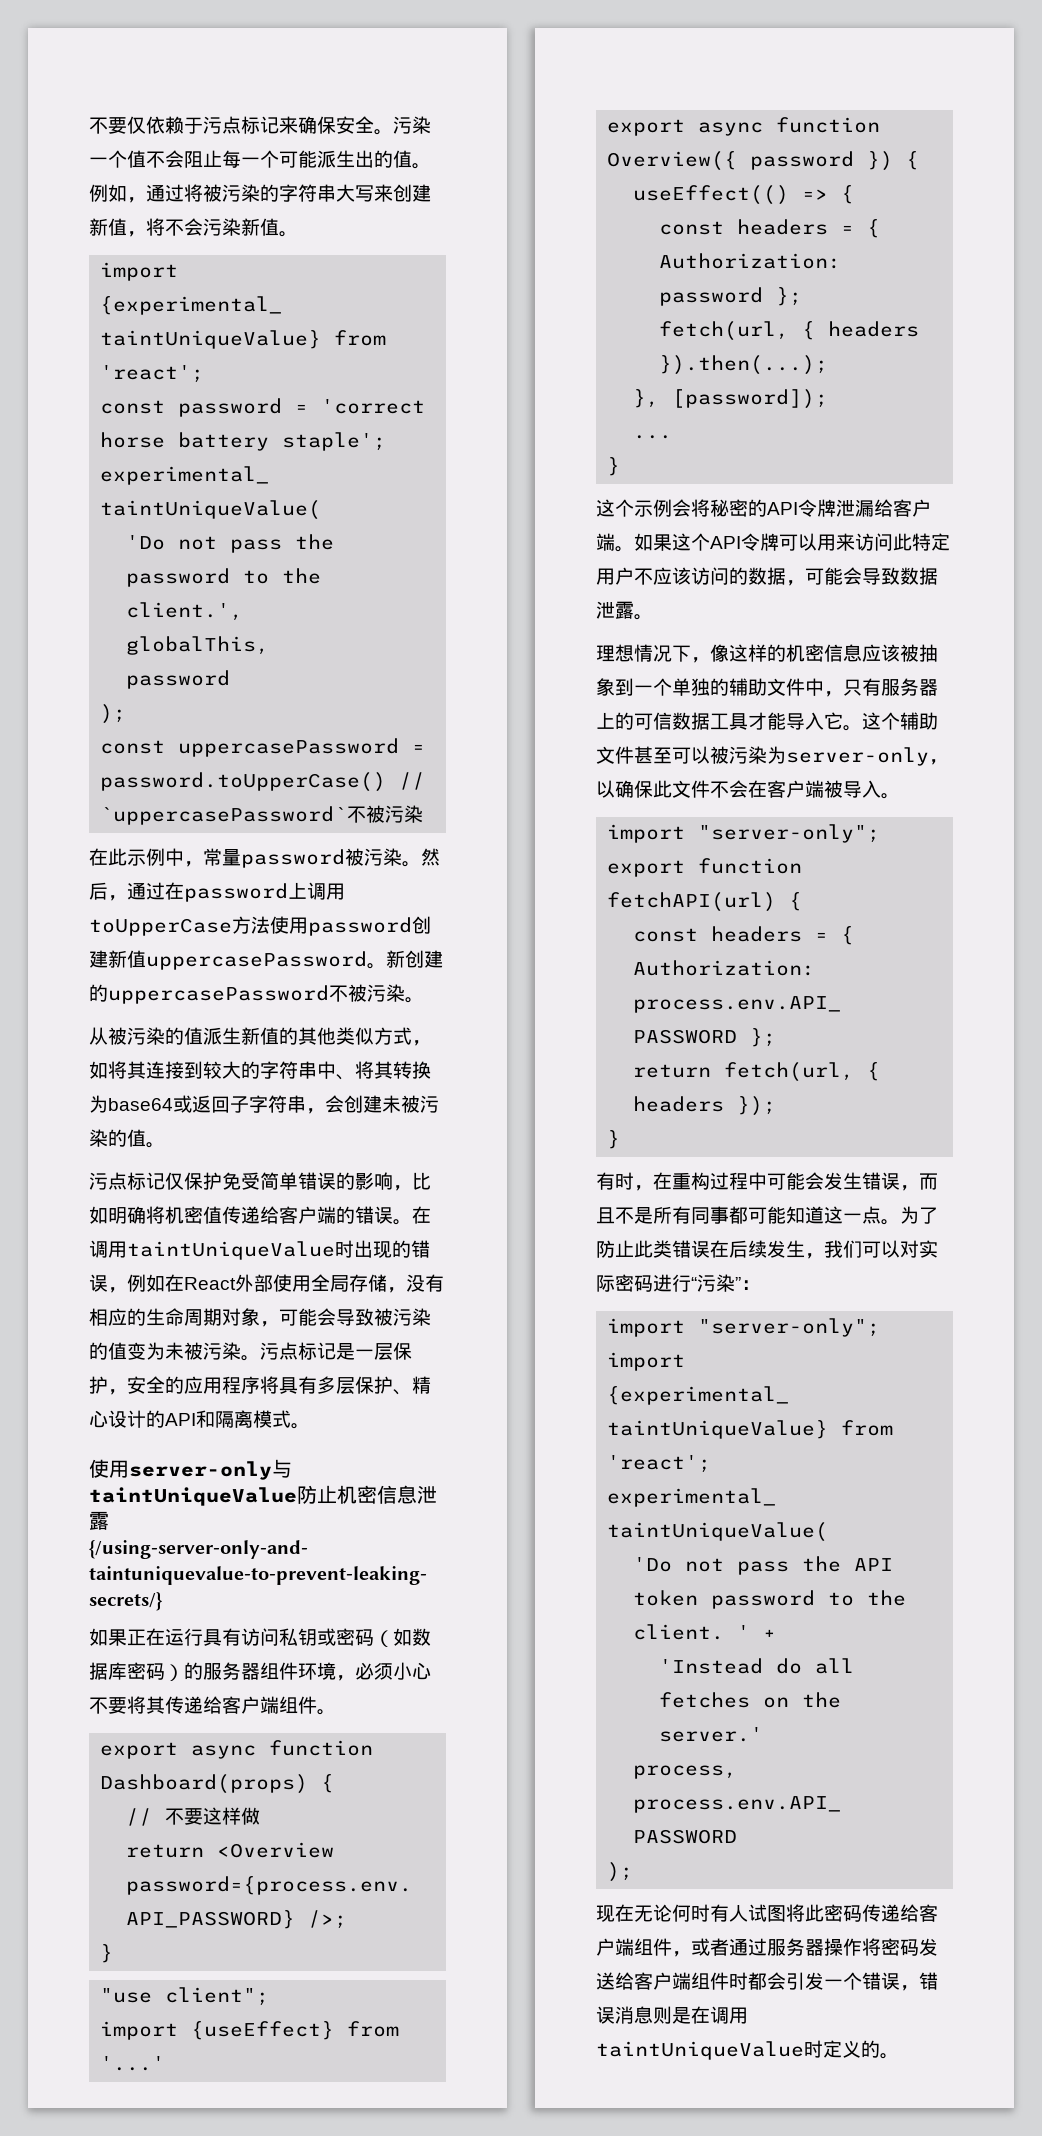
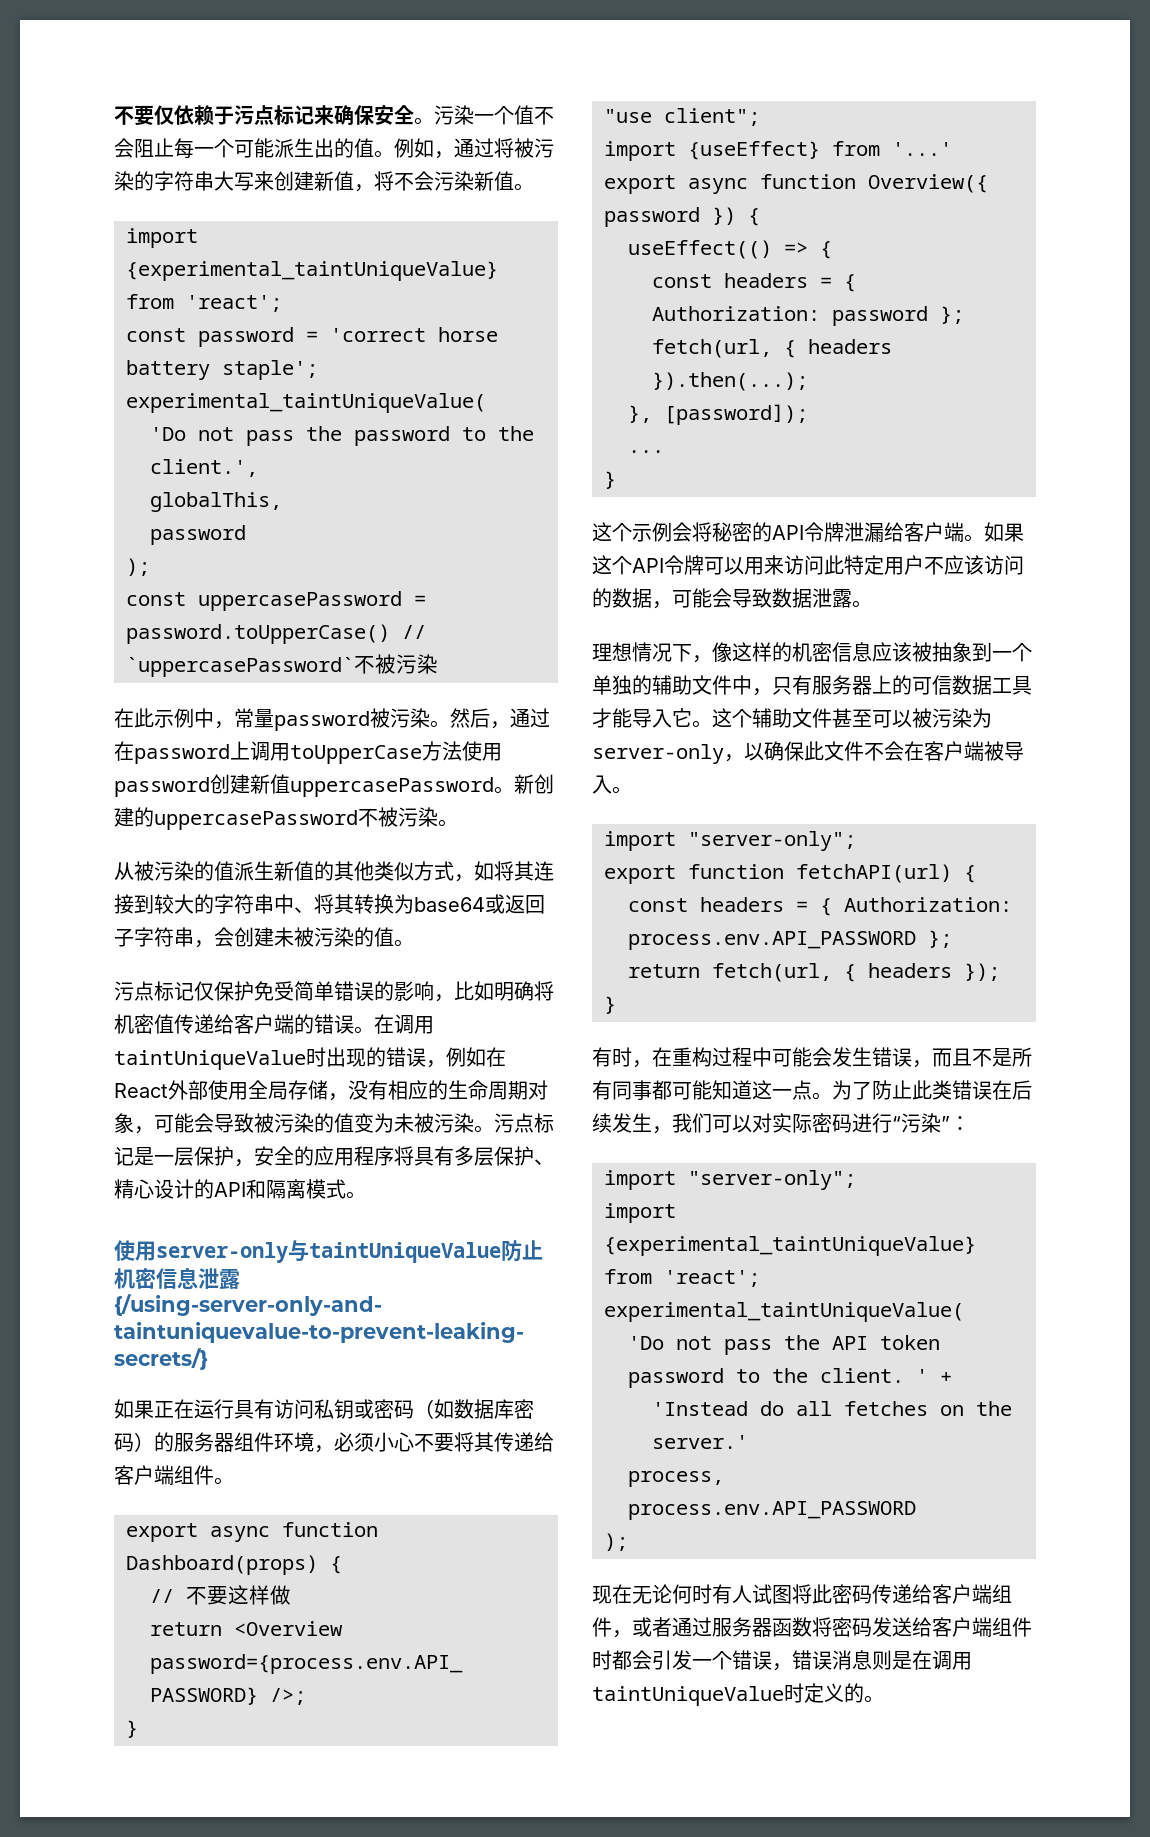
[824,1938,862,1956] 操作 -> [772,1617,812,1637] 函数

